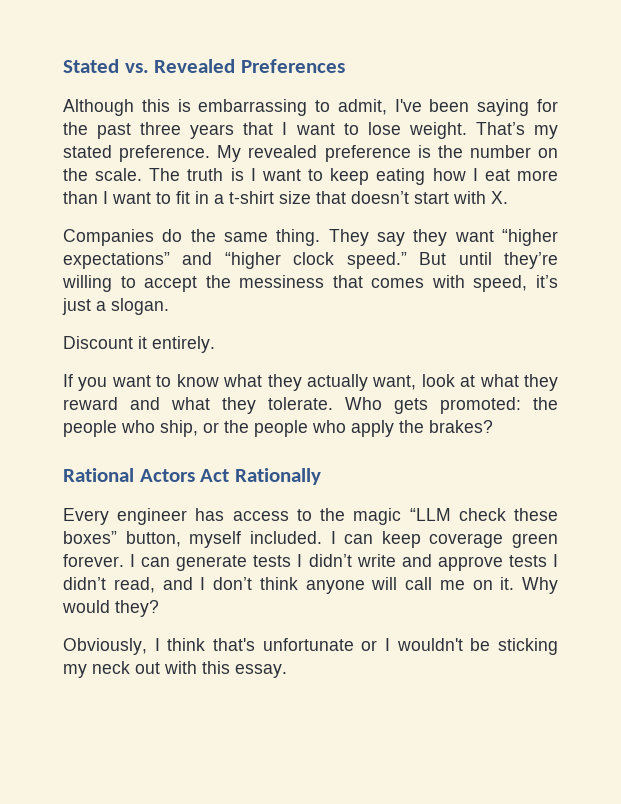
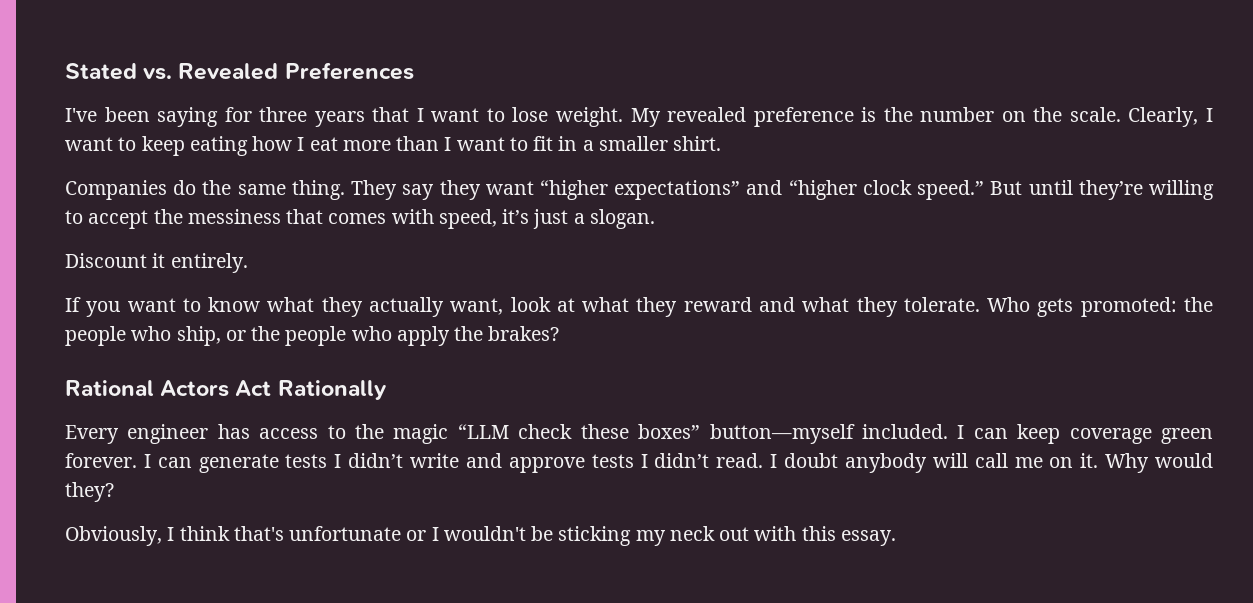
[63,99,387,116] Although this is embarrassing to admit, -> (414, 71) none
[63,122,132,139] the past -> (252, 114) none
[475,122,558,139] [63,145,211,162] That’s my stated preference. -> (624, 117) none
[149,168,244,181] The truth is -> [1128,107,1199,127] Clearly,
[229,191,508,204] t-shirt size that doesn’t start with X. -> [598,136,722,151] smaller shirt.
[125,531,242,548] button, myself -> [709,424,855,444] button—myself
[113,577,365,594] read, and I don’t think anyone -> [716,453,927,473] read. I doubt anybody

